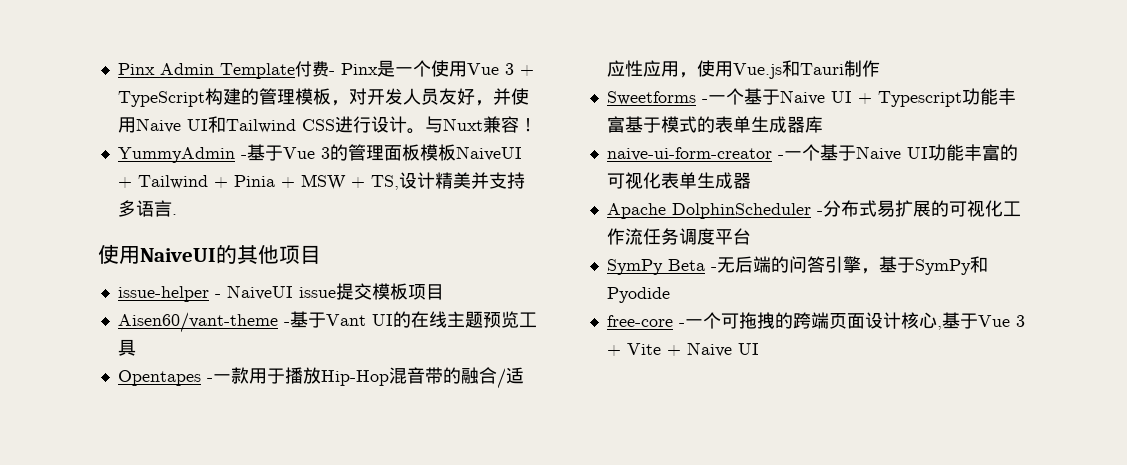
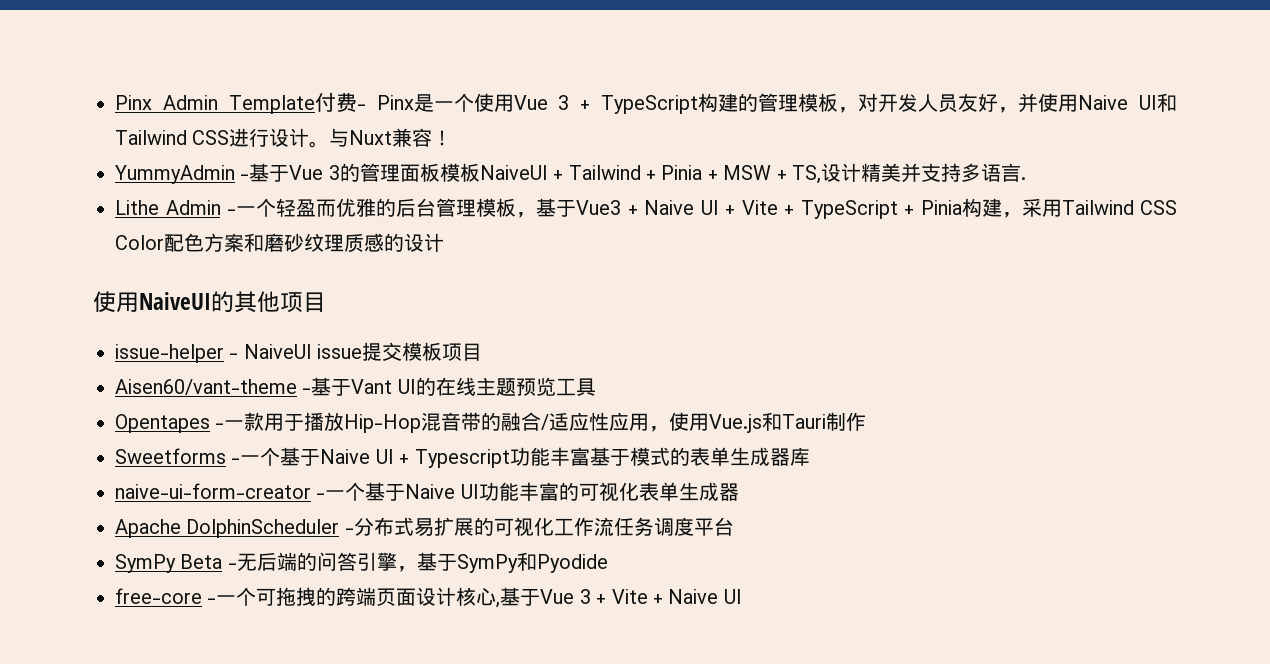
(177, 214) none -> [115,198,1177,219] [115,233,444,252] // Lithe Admin -一个轻盈而优雅的后台管理模板，基于Vue3 + Naive UI + Vite + TypeScript + Pinia构建，采用Tailwind CSS Color配色方案和磨砂纹理质感的设计

